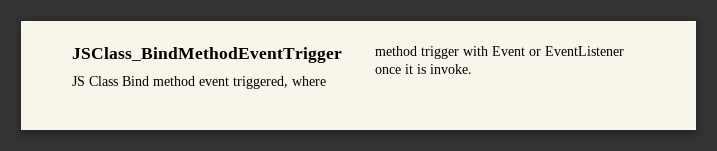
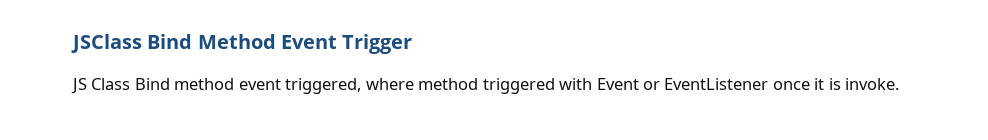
[72,47,342,63] JSClass_BindMethodEventTrigger -> [71,34,413,54] JSClass Bind Method Event Trigger
[421,46,459,59] trigger -> [482,78,555,94] triggered

